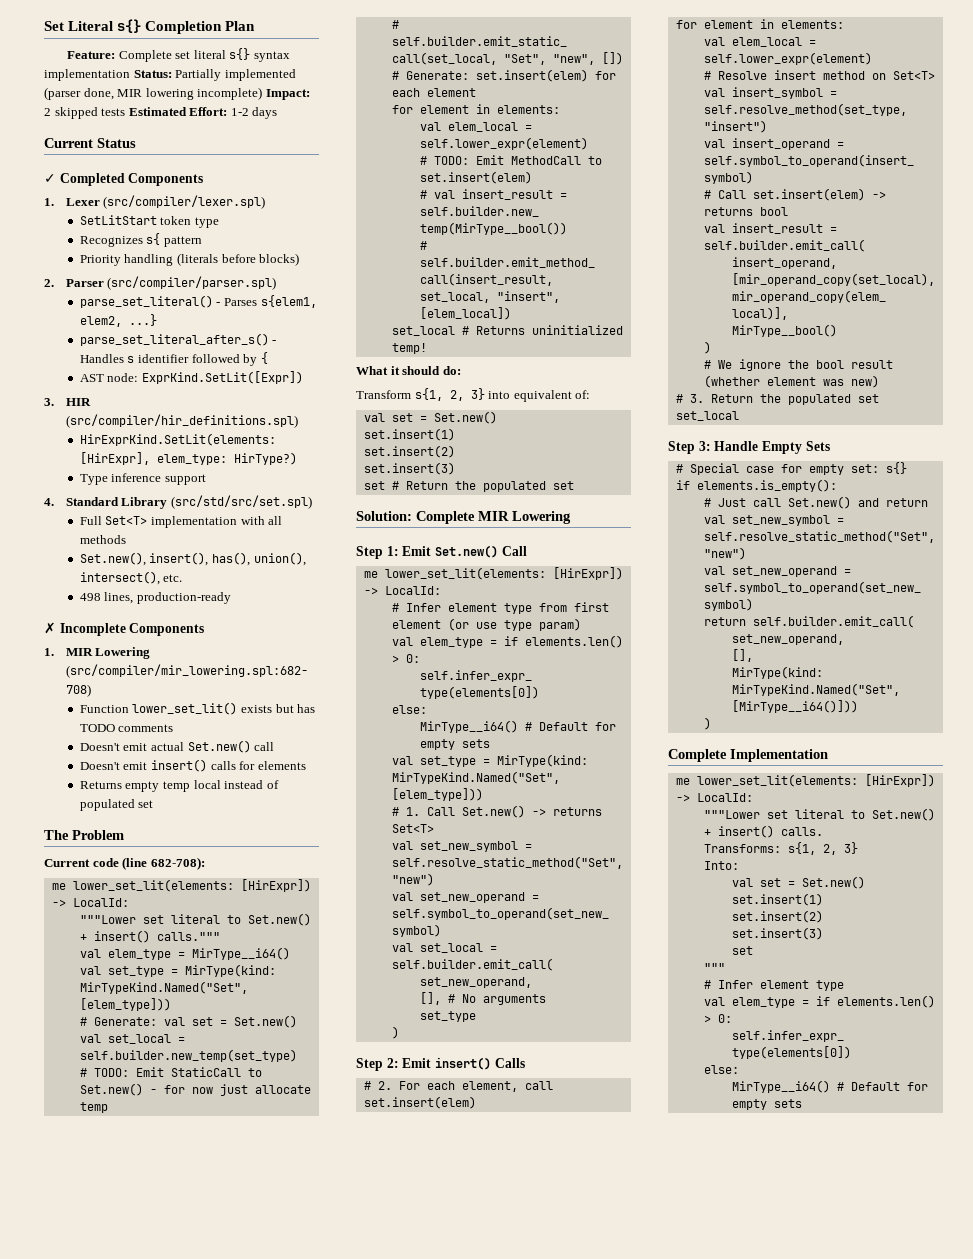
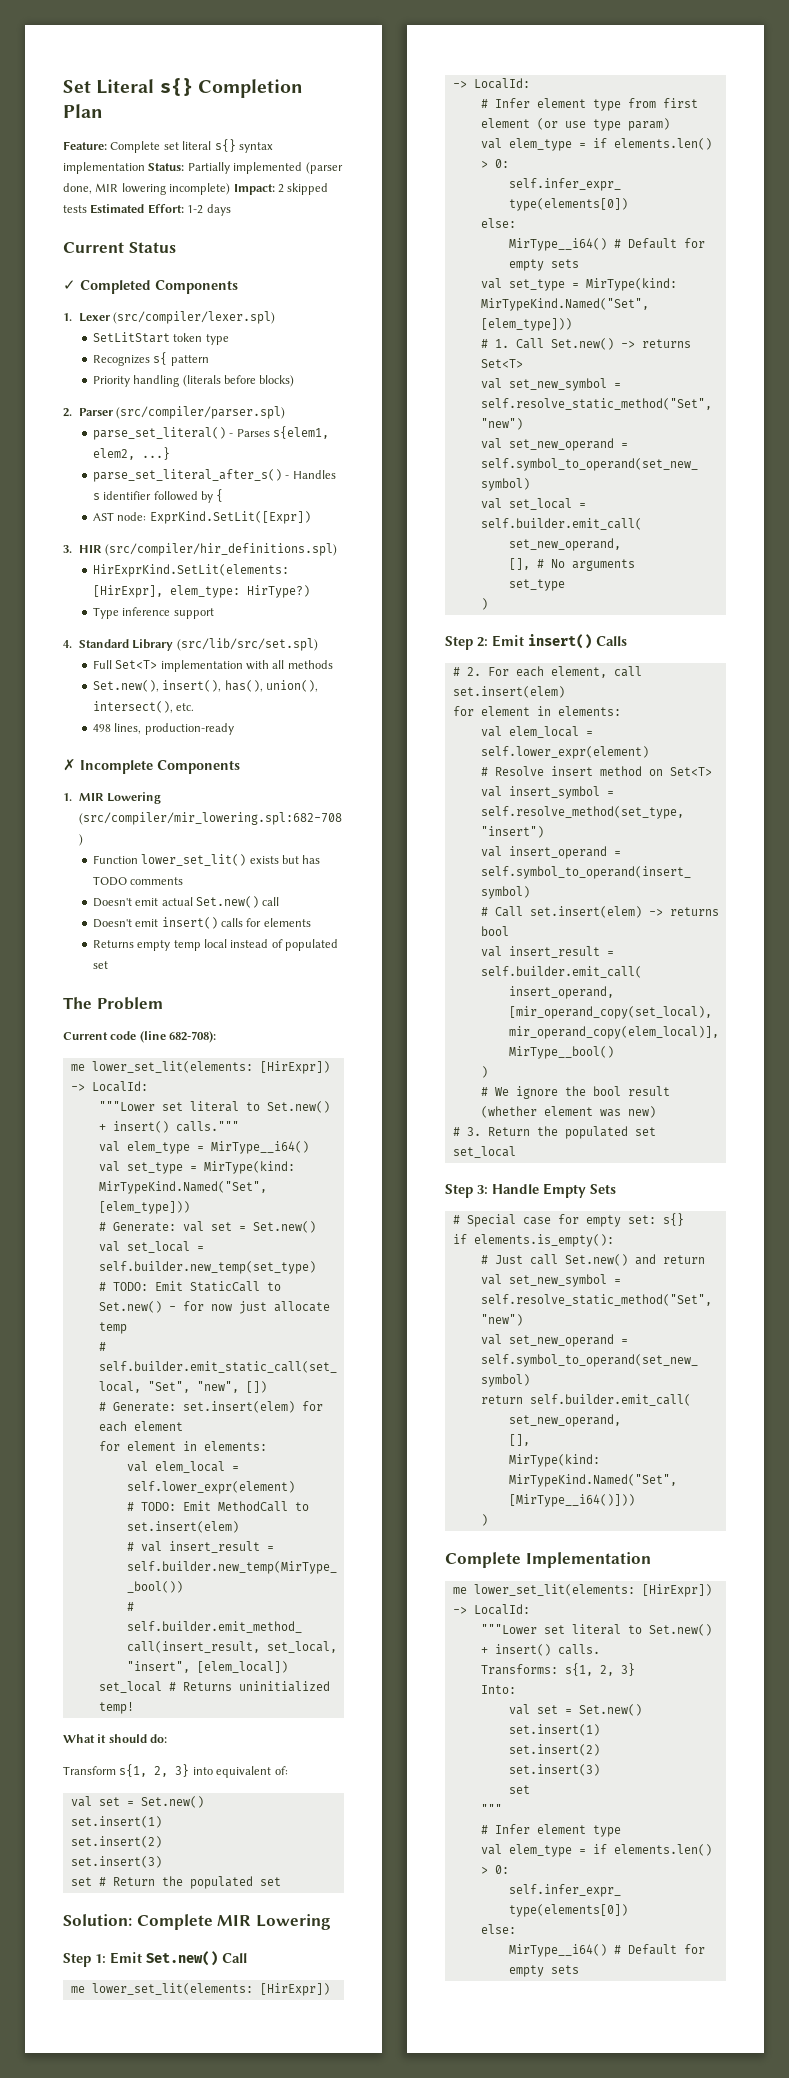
[170,495,312,509] (src/std/src/set.spl) -> [176,638,318,651] (src/lib/src/set.spl)

